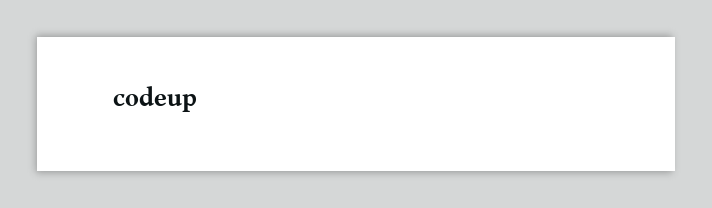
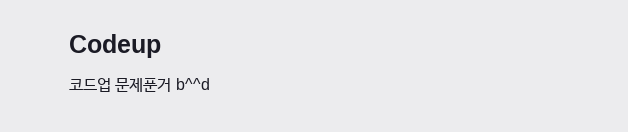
[113,86,197,112] codeup -> [69,34,161,58] [69,78,210,92] Codeup // 코드업 문제푼거 b^^d

